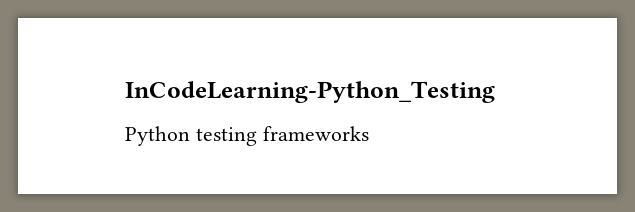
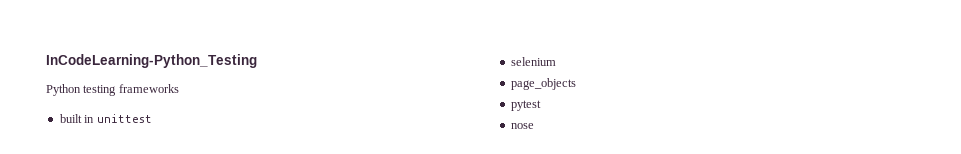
(369, 133) none -> [59,114,152,123] [510,57,556,66] [510,78,576,90] [510,100,541,111] [510,123,534,129] // built in unittest // selenium // page_objects // pytest // nose

